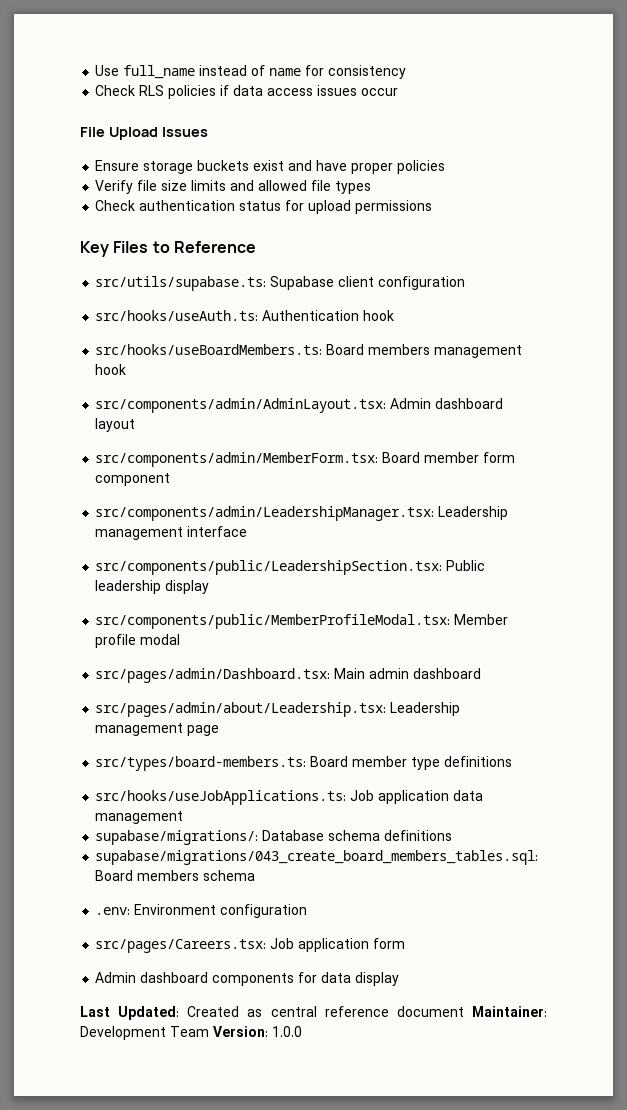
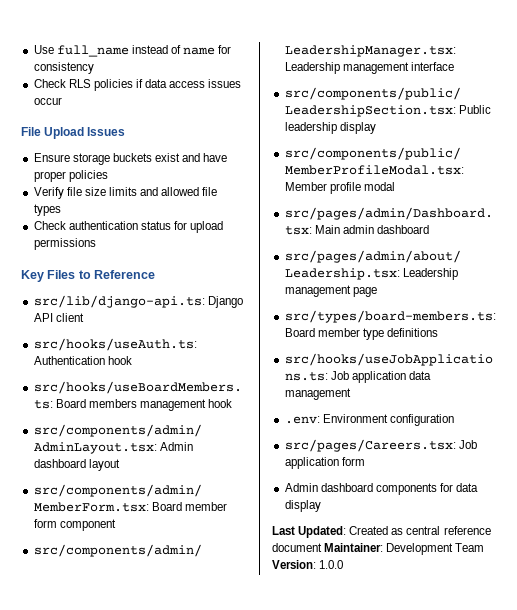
[95,276,335,291] src/utils/supabase.ts: Supabase -> [33,295,243,308] [33,313,53,322] src/lib/django-api.ts: Django API
[378,276,466,290] configuration -> (84, 317) none
[95,830,453,845] [95,850,539,865] [95,870,256,881] // supabase/migrations/: Database schema definitions // supabase/migrations/043_create_board_members_tables.sql: Board members schema -> (351, 394) none

